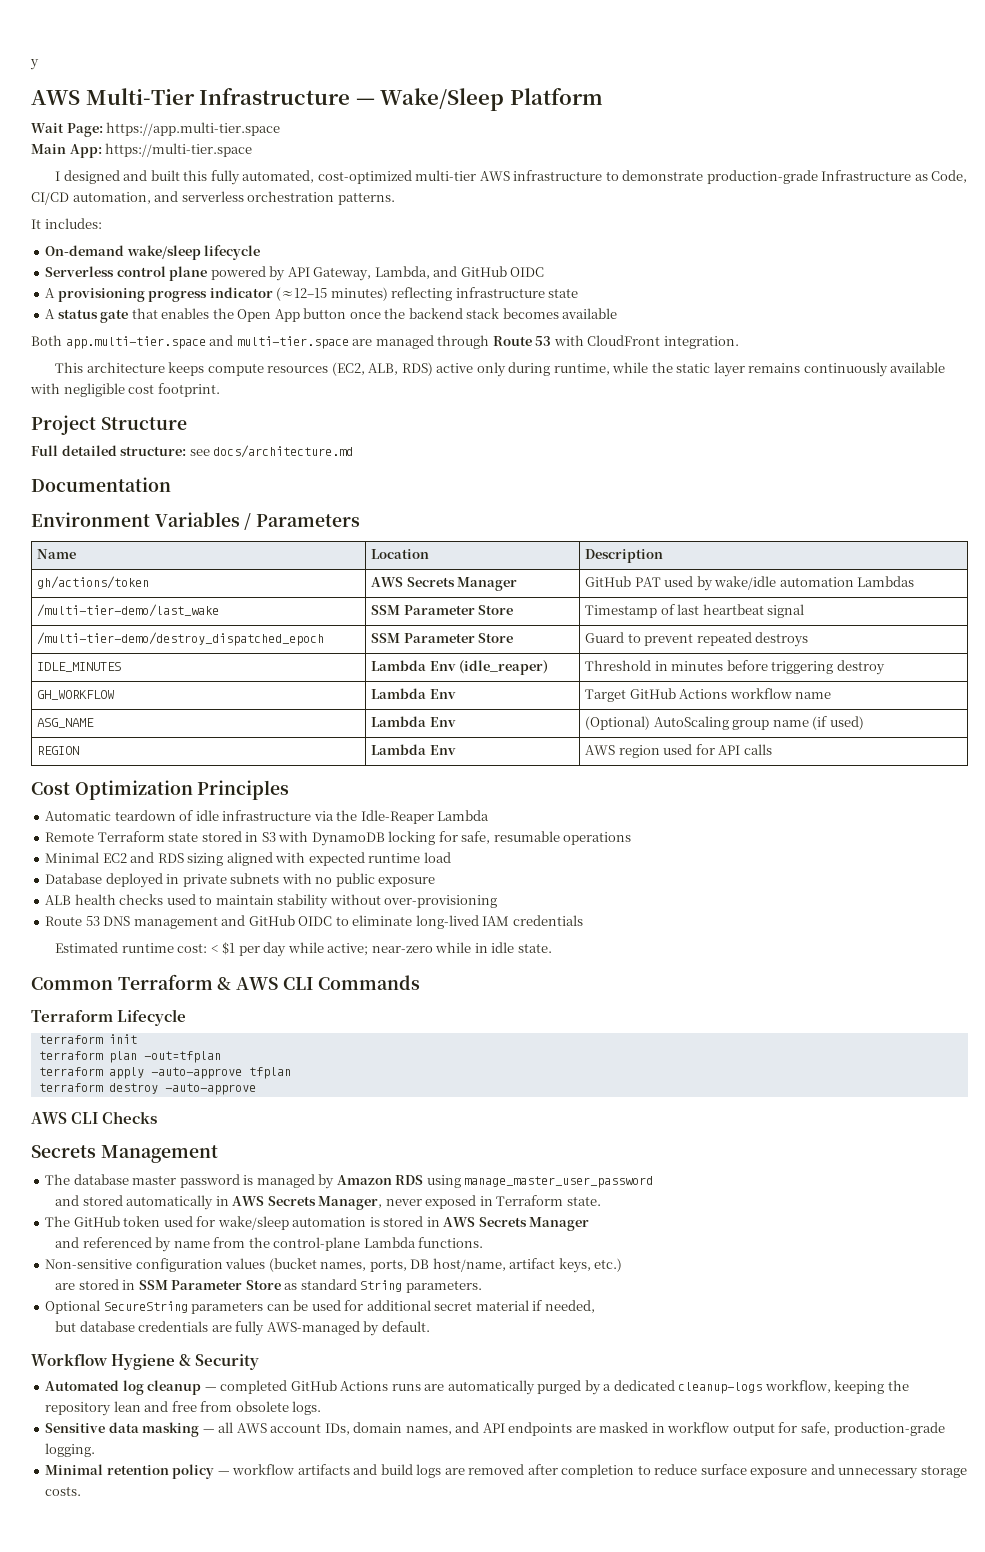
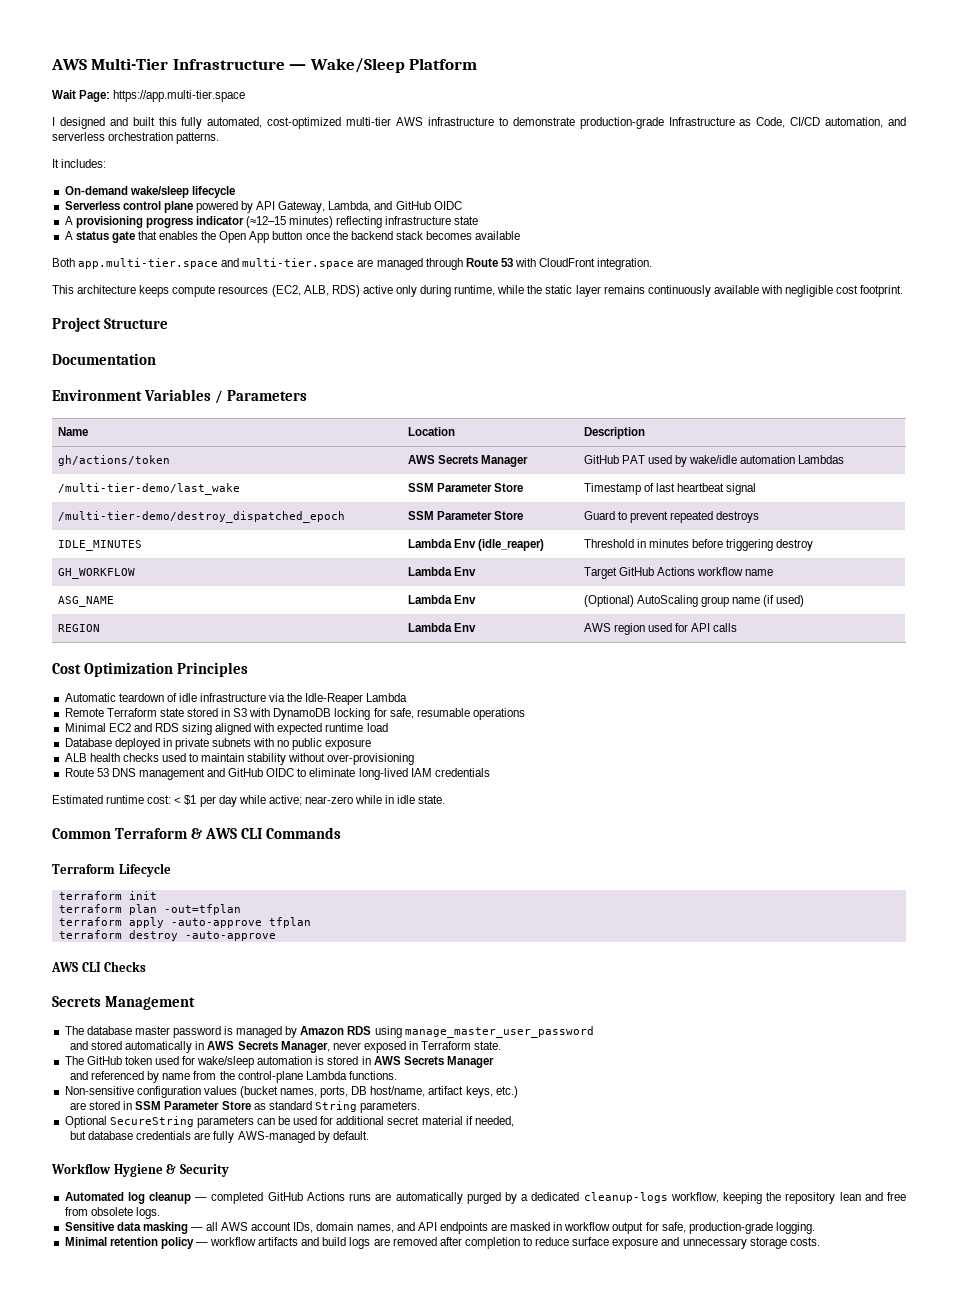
[30,59,39,70] y // -> (51, 64) none
[31,143,253,158] // Main App: https://multi-tier.space -> (246, 96) none
[31,445,354,458] // Full detailed structure: see docs/architecture.md -> (168, 323) none

